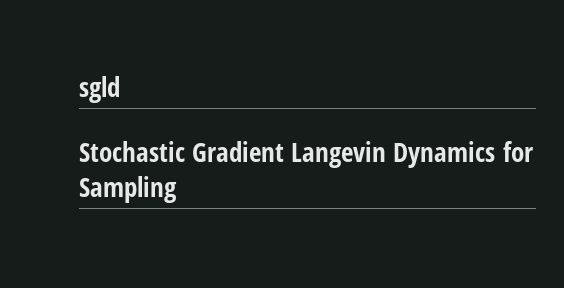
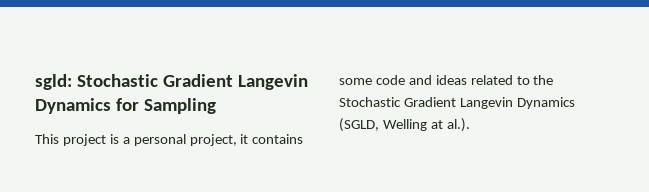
[79,76,120,103] sgld // -> [35,74,72,90] sgld:
(177, 189) none -> [35,134,304,146] [339,75,554,85] [339,97,575,109] [339,118,470,132] // This project is a personal project, it contains some code and ideas related to the Stochastic Gradient Langevin Dynamics (SGLD, Welling at al.).

